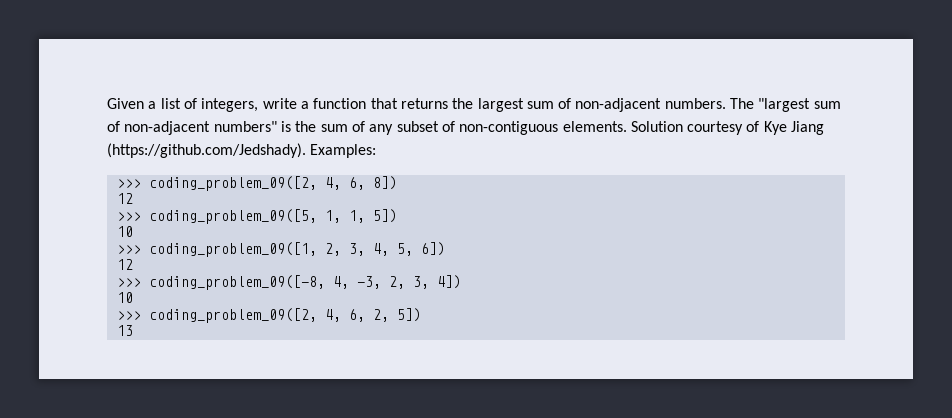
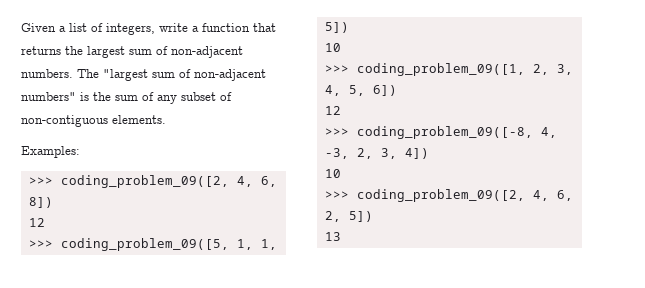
[630,121,825,135] [107,143,306,158] Solution courtesy of Kye Jiang (https://github.com/Jedshady). -> (166, 119) //

